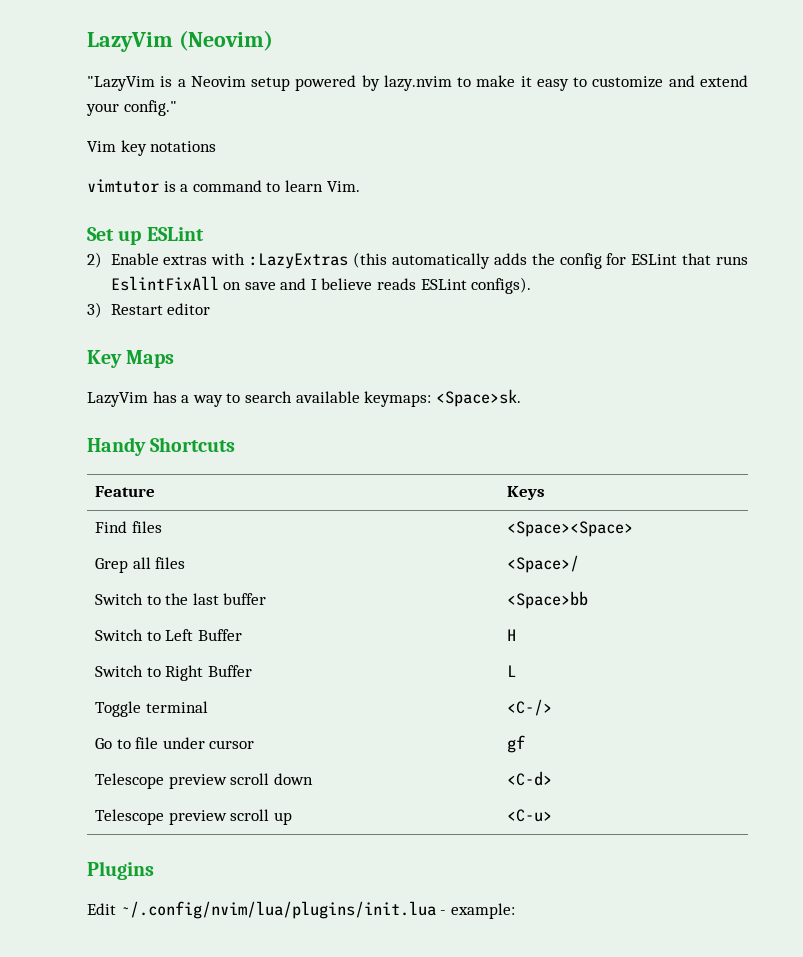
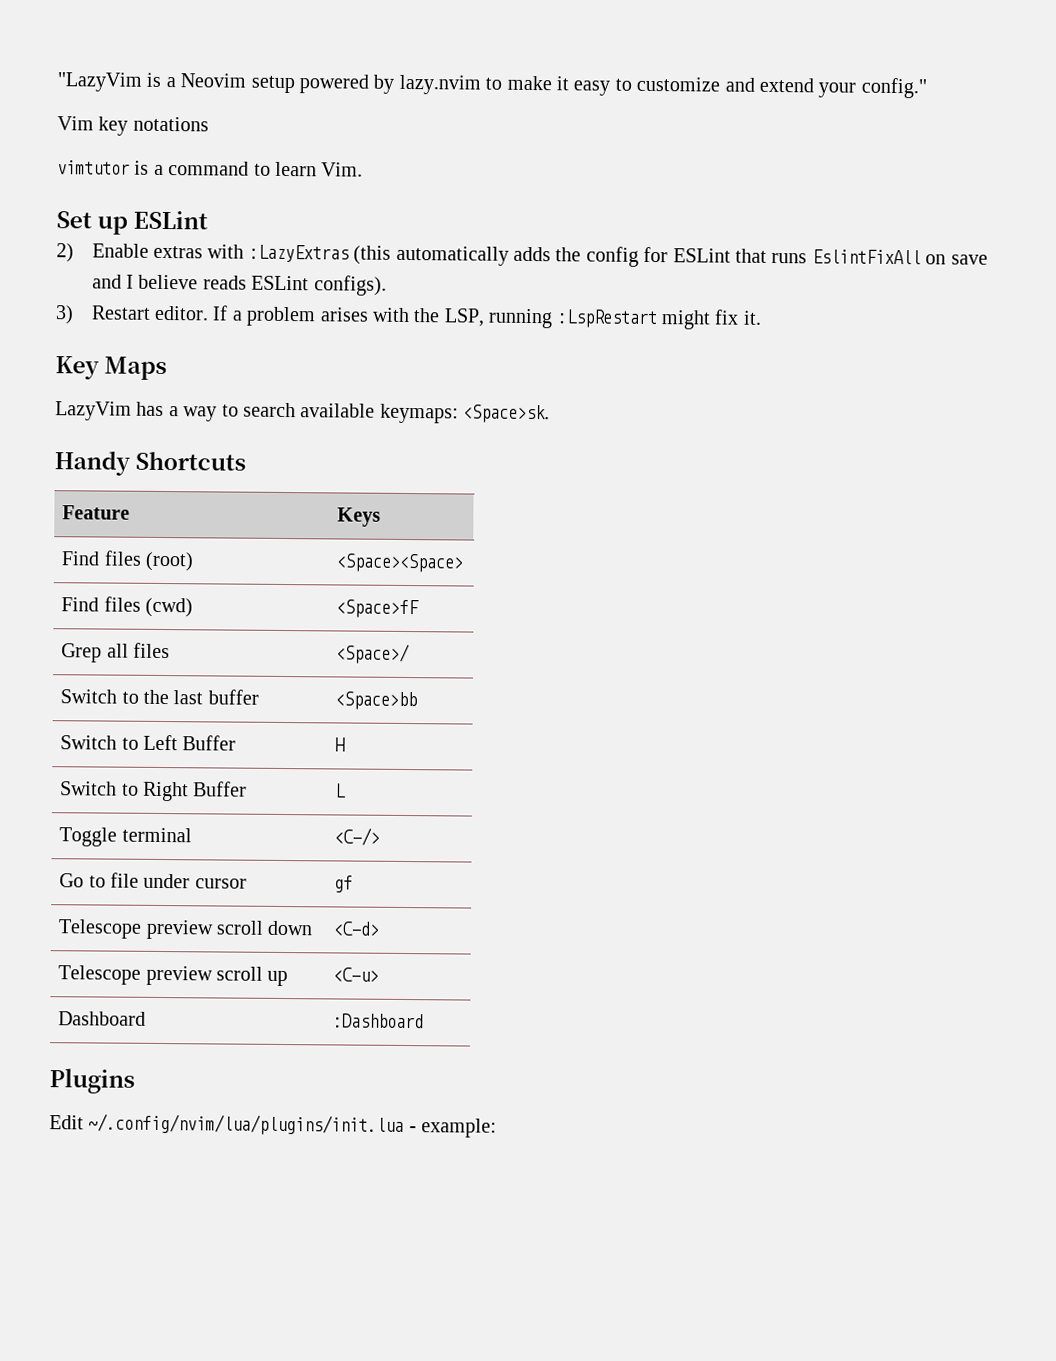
[87,30,273,52] LazyVim (Neovim) // -> (57, 82) none
[167,303,211,315] editor -> [154,305,762,330] editor. If a problem arises with the LSP, running :LspRestart might fix it.
(162, 527) none -> [145,551,195,572] (root)
(634, 529) none -> [61,596,194,618] [336,599,420,619] // Find files (cwd) | <Space>fF
(553, 815) none -> [58,1011,147,1026] [333,1013,425,1029] // Dashboard | :Dashboard

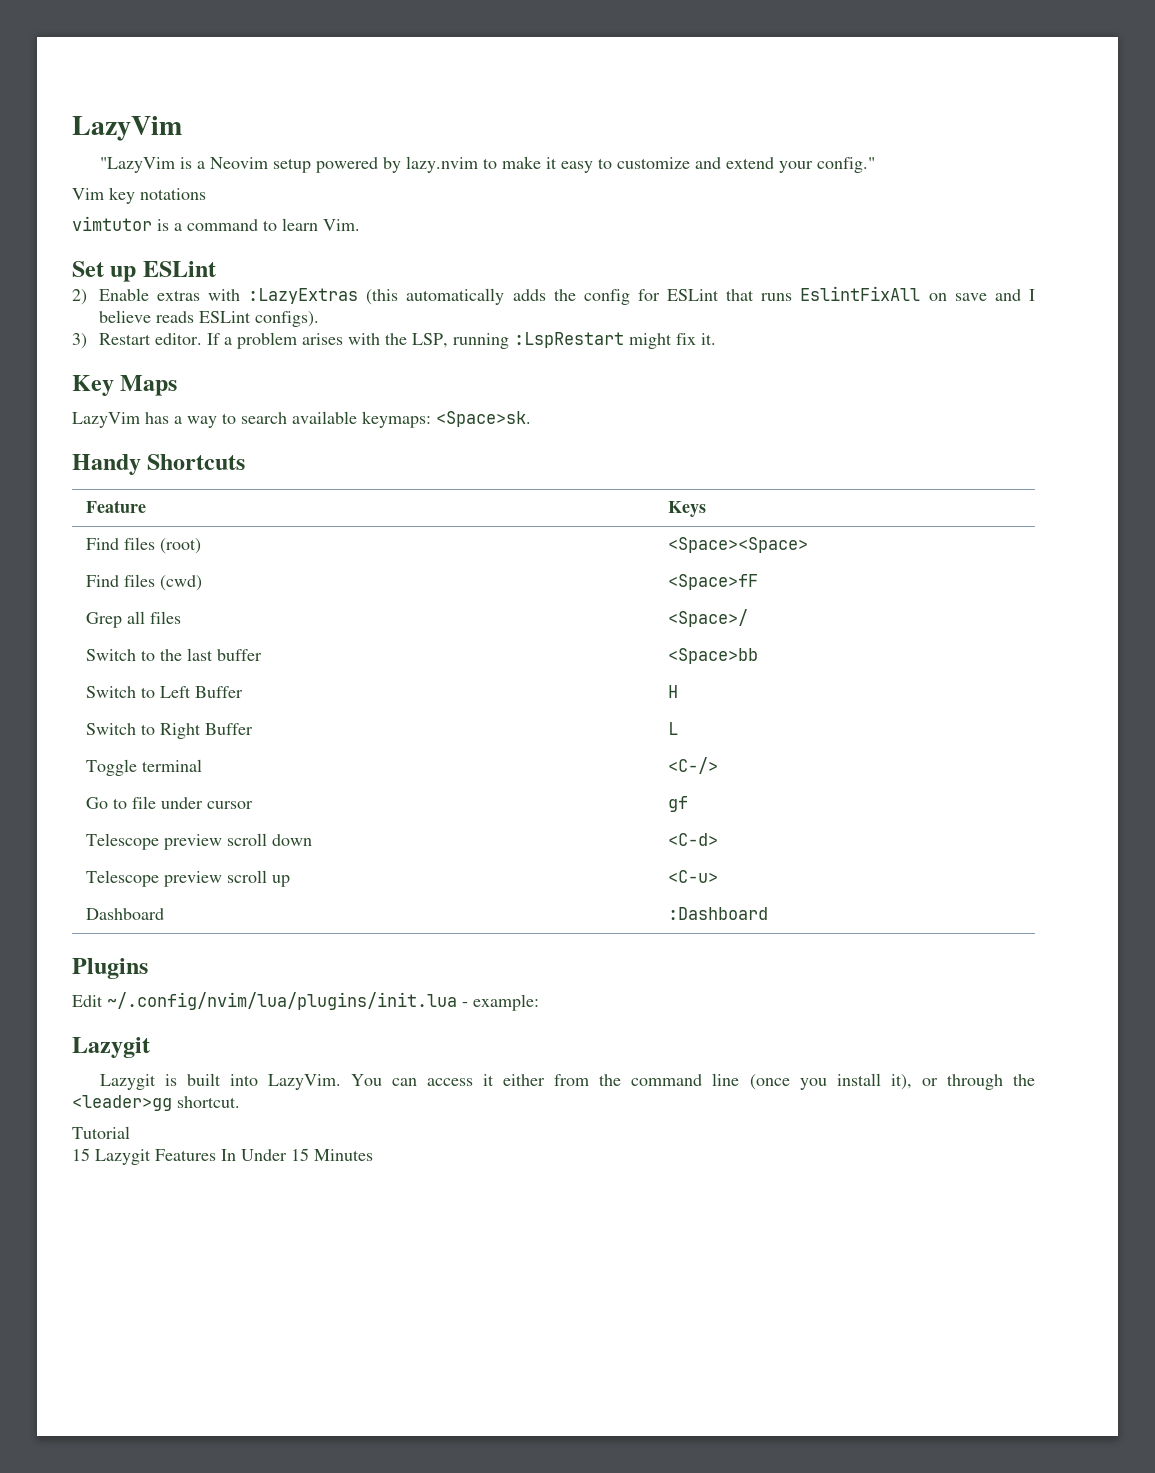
(57, 82) none -> [72,116,182,141] LazyVim //
(498, 1128) none -> [72,1037,150,1058] [99,1073,1035,1090] [72,1095,240,1111] [72,1126,130,1139] [72,1148,373,1165] // Lazygit // Lazygit is built into LazyVim. You can access it either from the command line (once you install it), or through the <leader>gg shortcut. // Tutorial // 15 Lazygit Features In Under 15 Minutes

